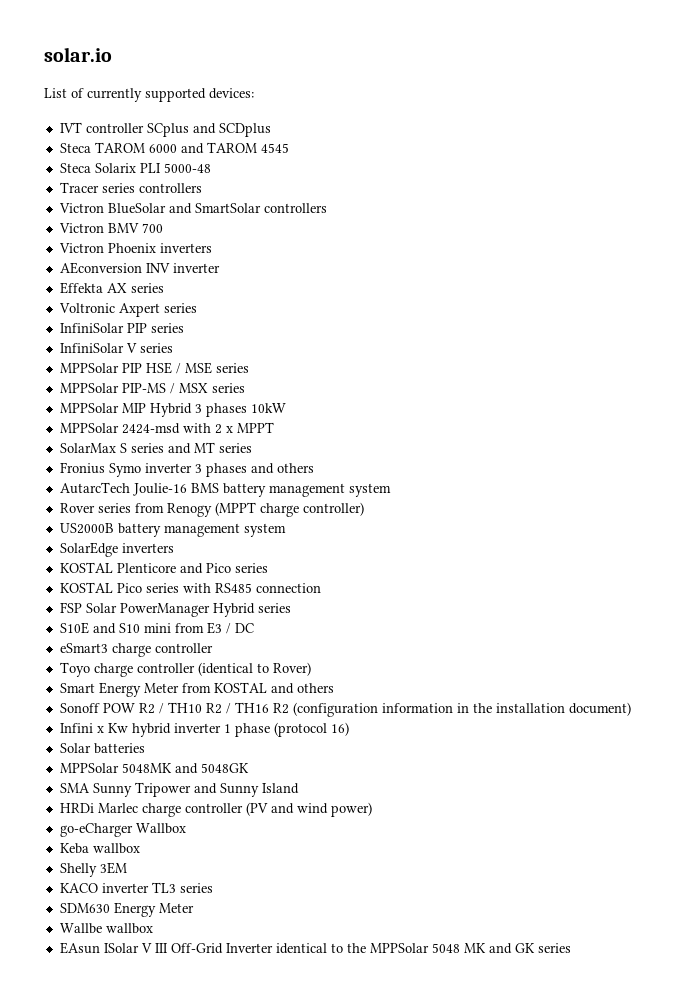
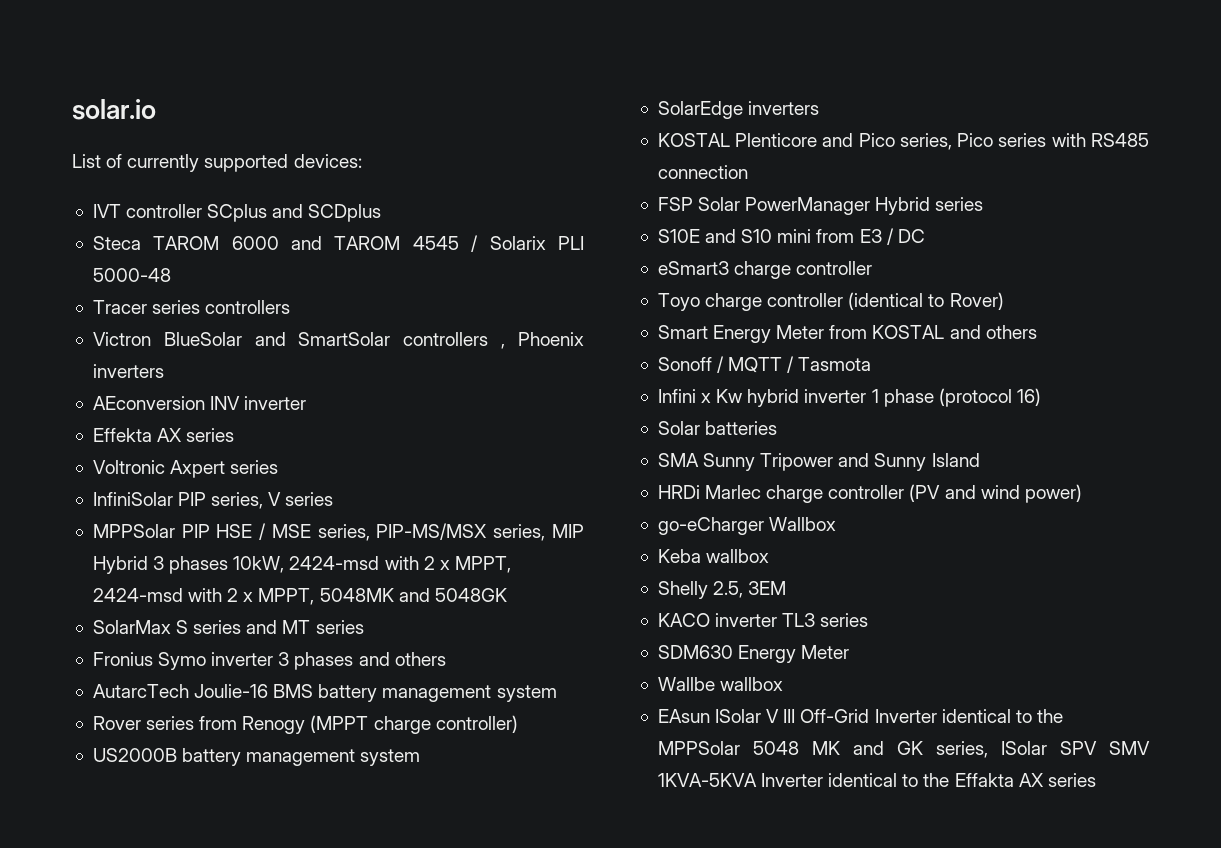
[59,163,91,173] // Steca -> [471,235,479,252] /
[58,223,163,233] [58,243,104,253] // Victron BMV 700 // Victron -> [501,344,506,349] ,
[150,323,184,333] [59,343,124,353] series // InfiniSolar -> [211,492,264,509] series,
[215,363,249,373] [59,383,245,394] [59,403,119,413] series // MPPSolar PIP-MS / MSX series // MPPSolar -> [317,523,546,541] series, PIP-MS/MSX series,
[250,403,286,413] [59,422,274,434] 10kW // MPPSolar 2424-msd with 2 x MPPT -> [233,556,511,573] [92,588,507,605] 10kW, 2424-msd with 2 x MPPT, 2424-msd with 2 x MPPT, 5048MK and 5048GK
[234,563,268,573] [59,582,113,593] series // KOSTAL -> [899,133,952,150] series,
[102,702,631,717] POW R2 / TH10 R2 / TH16 R2 (configuration information in the installation document) -> [717,356,872,373] / MQTT / Tasmota
[59,763,249,774] // MPPSolar 5048MK and 5048GK -> (778, 428) none
(97, 870) none -> [713,581,744,598] 2.5,
(535, 948) none -> [935,741,1150,758] [657,773,1044,787] series, ISolar SPV SMV 1KVA-5KVA Inverter identical to the Effakta AX

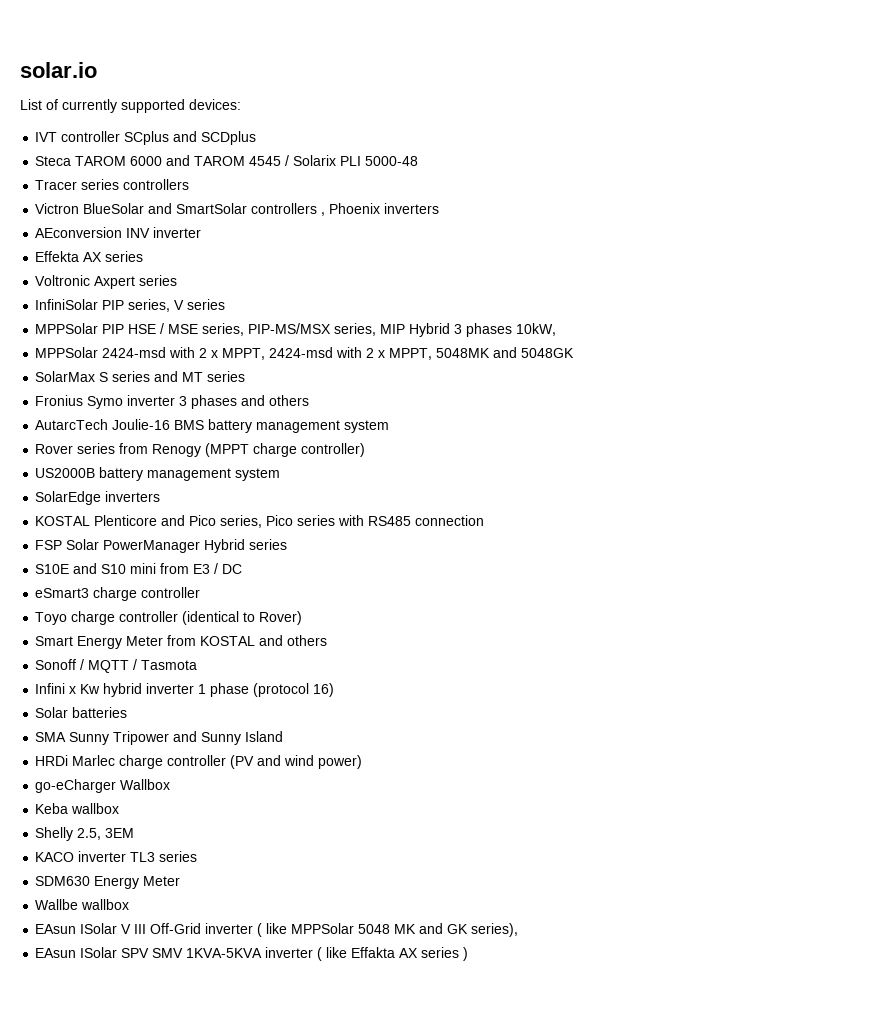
(285, 564) none -> [35,347,99,358] // MPPSolar
[874,709,1063,723] Inverter identical to the -> [205,923,288,937] inverter ( like
[935,741,988,758] series, -> [471,923,519,937] [35,948,77,958] series), // EAsun
[761,773,950,787] Inverter identical to the -> [265,947,348,961] inverter ( like
(1096, 780) none -> [463,947,469,961] )

